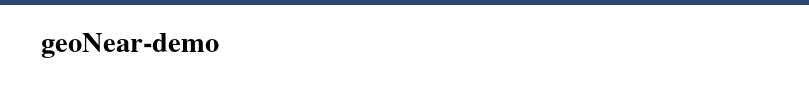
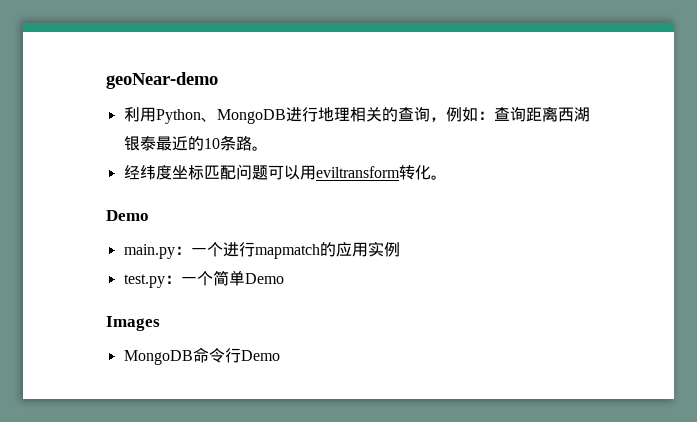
(219, 45) none -> [123,106,590,124] [123,135,268,151] [123,164,447,180] [106,210,149,221] [123,241,400,259] [123,270,284,288] [106,316,160,331] [123,347,280,365] // 利用Python、MongoDB进行地理相关的查询，例如：查询距离西湖银泰最近的10条路。 // 经纬度坐标匹配问题可以用eviltransform转化。 // Demo // main.py：一个进行mapmatch的应用实例 // test.py：一个简单Demo // Images // MongoDB命令行Demo

